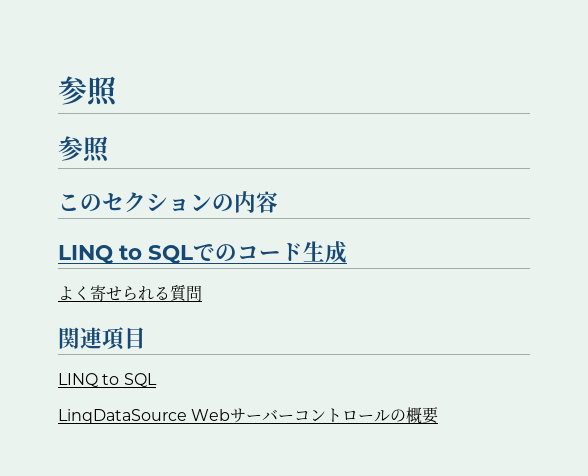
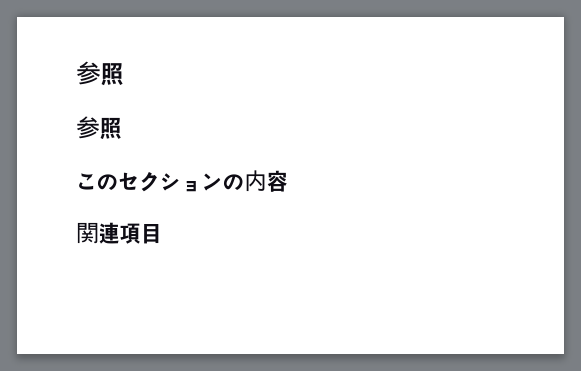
[58,241,347,264] [58,285,202,302] [58,327,146,350] [58,373,157,387] [58,407,439,424] LINQ to SQLでのコード生成 // よく寄せられる質問 // 関連項目 // LINQ to SQL // LinqDataSource Webサーバーコントロールの概要 -> [76,222,162,244] 関連項目

